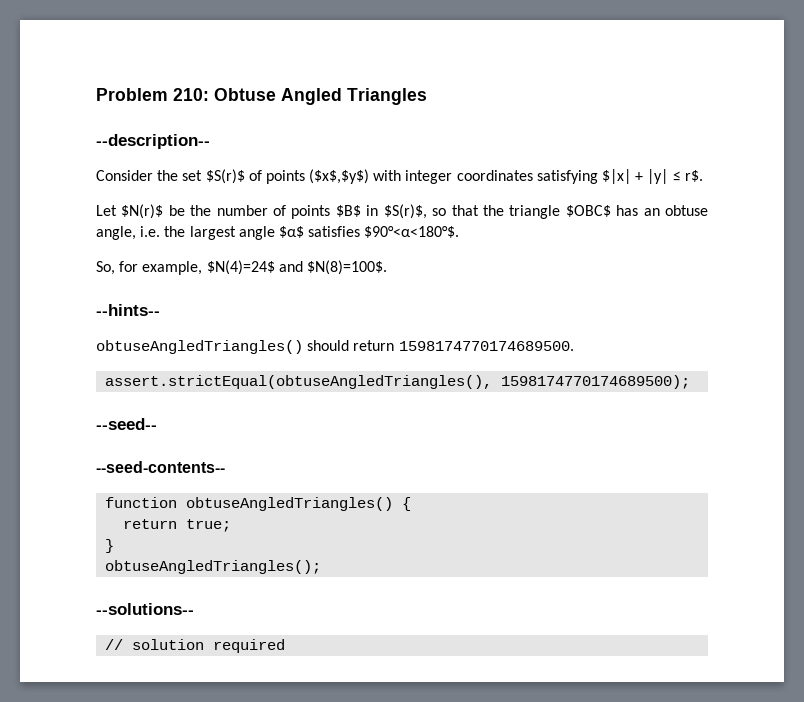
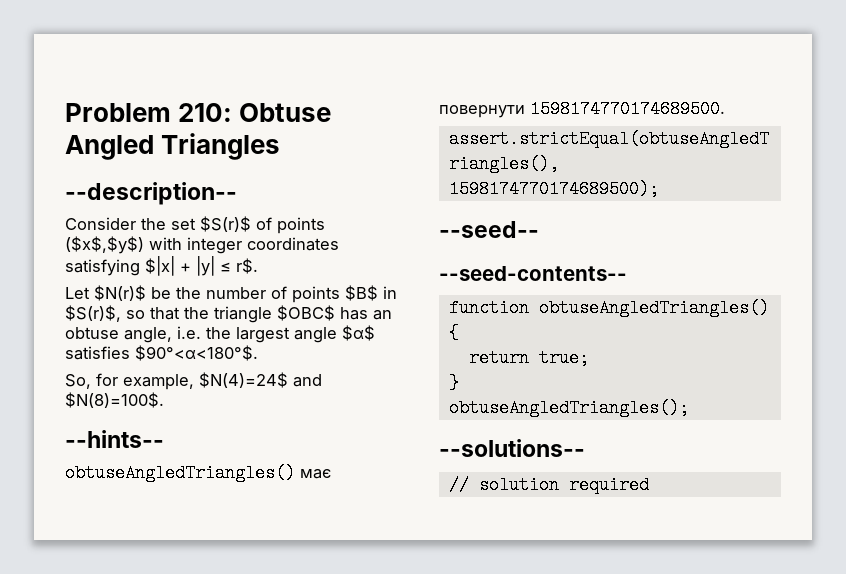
[307,340,395,351] should return -> [300,469,331,479] [439,105,525,118] має повернути

